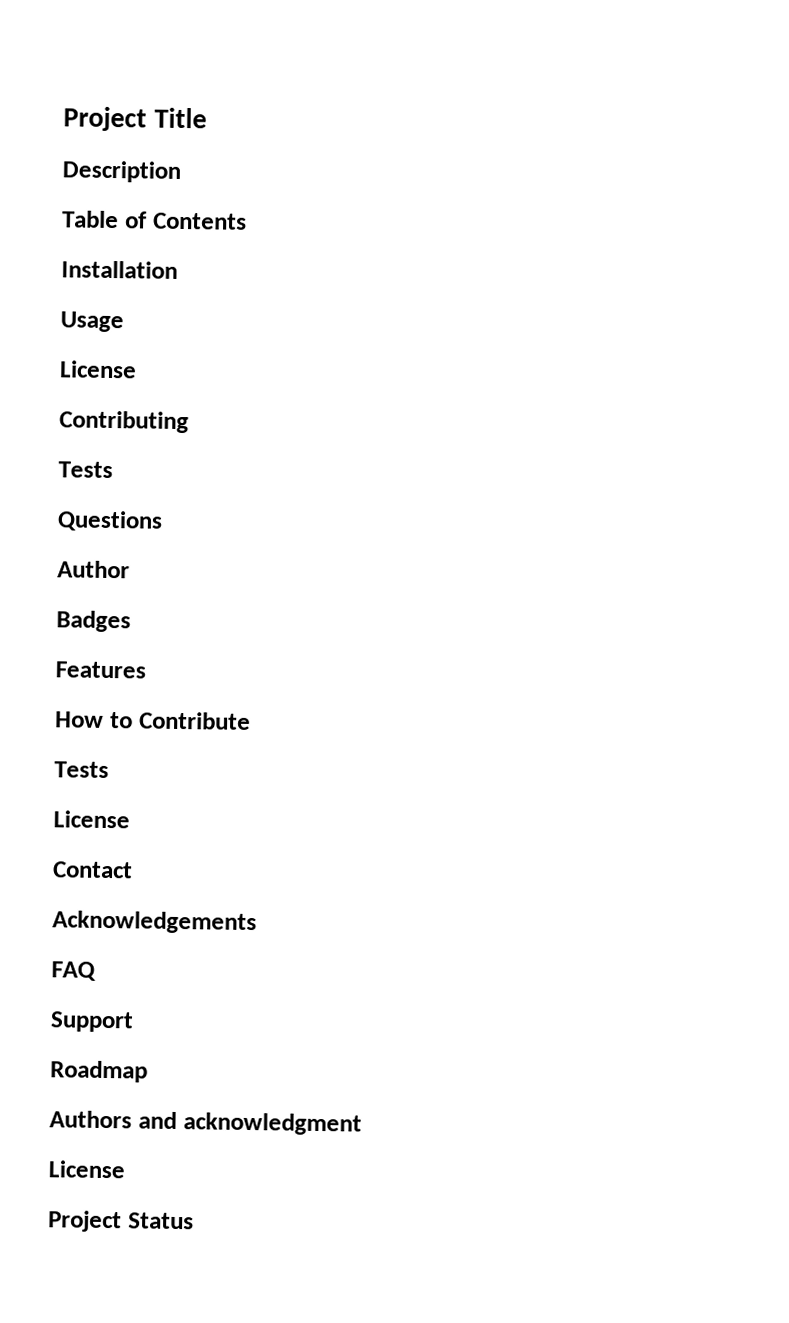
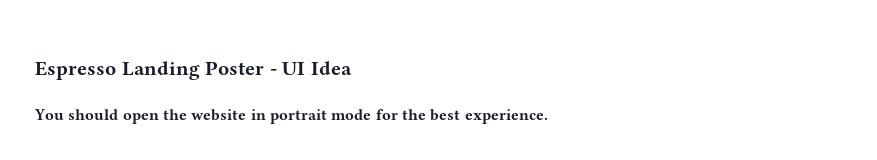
[63,106,207,132] [62,160,181,183] [62,210,247,230] [61,260,178,279] [60,311,124,333] [59,360,137,379] [59,410,189,434] [58,461,113,479] [57,510,163,532] [57,560,130,579] [56,610,131,633] [55,661,146,679] [55,711,251,730] [54,761,109,779] [53,810,130,829] [52,861,133,879] [52,910,257,935] [51,961,96,981] [50,1011,134,1033] [50,1060,148,1083] [49,1110,362,1136] [48,1160,125,1179] [48,1210,194,1233] Project Title // Description // Table of Contents // Installation // Usage // License // Contributing // Tests // Questions // Author // Badges // Features // How to Contribute // Tests // License // Contact // Acknowledgements // FAQ // Support // Roadmap // Authors and acknowledgment // License // Project Status -> [35,61,352,80] [34,109,548,124] Espresso Landing Poster - UI Idea // You should open the website in portrait mode for the best experience.

